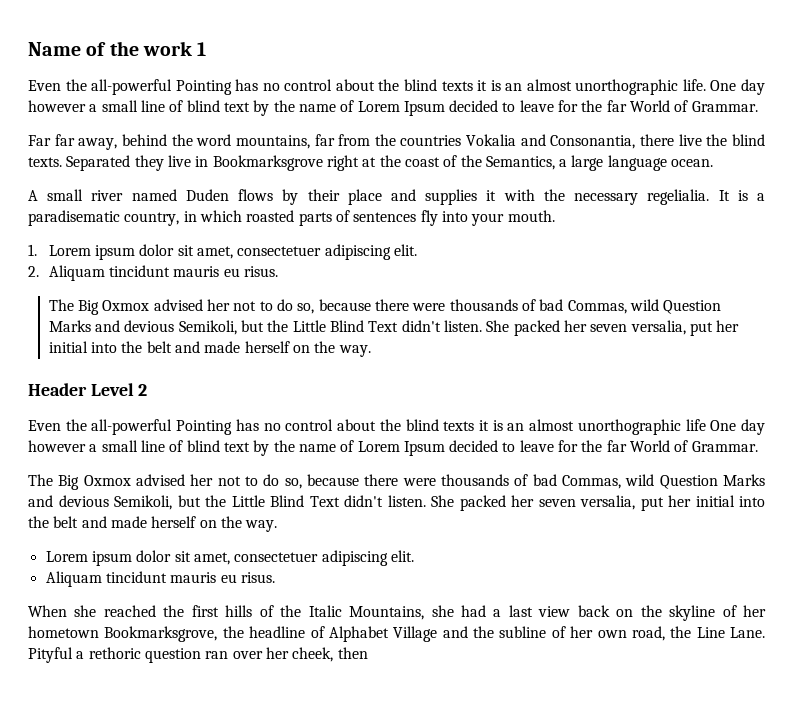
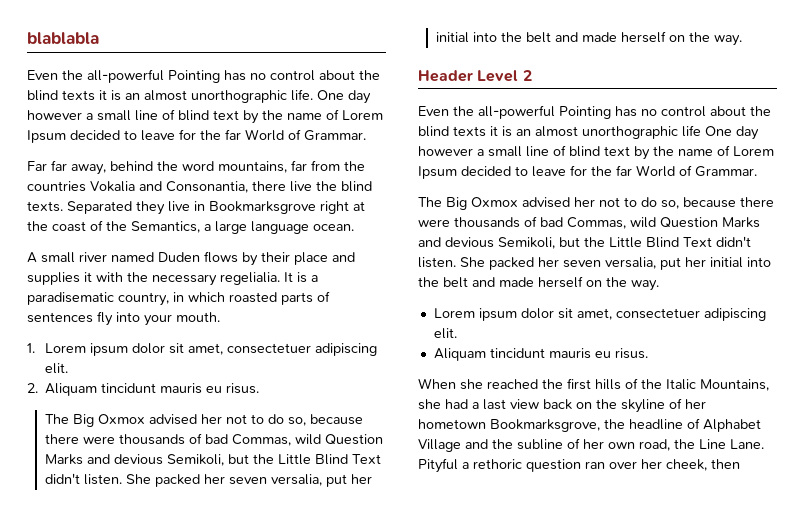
[28,41,207,56] Name of the work 1 -> [27,32,99,44] blablabla

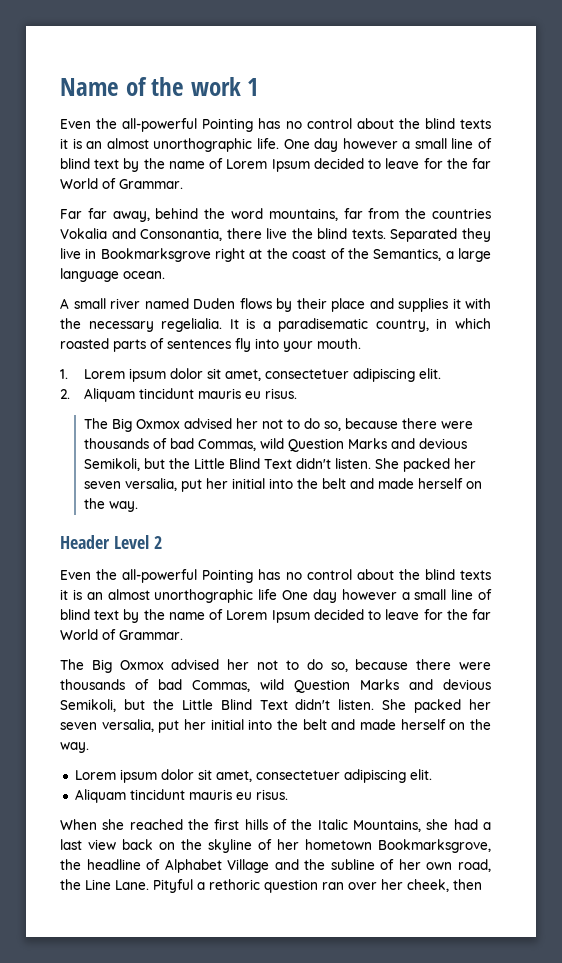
[27,32,99,44] blablabla -> [60,77,260,96] Name of the work 1

